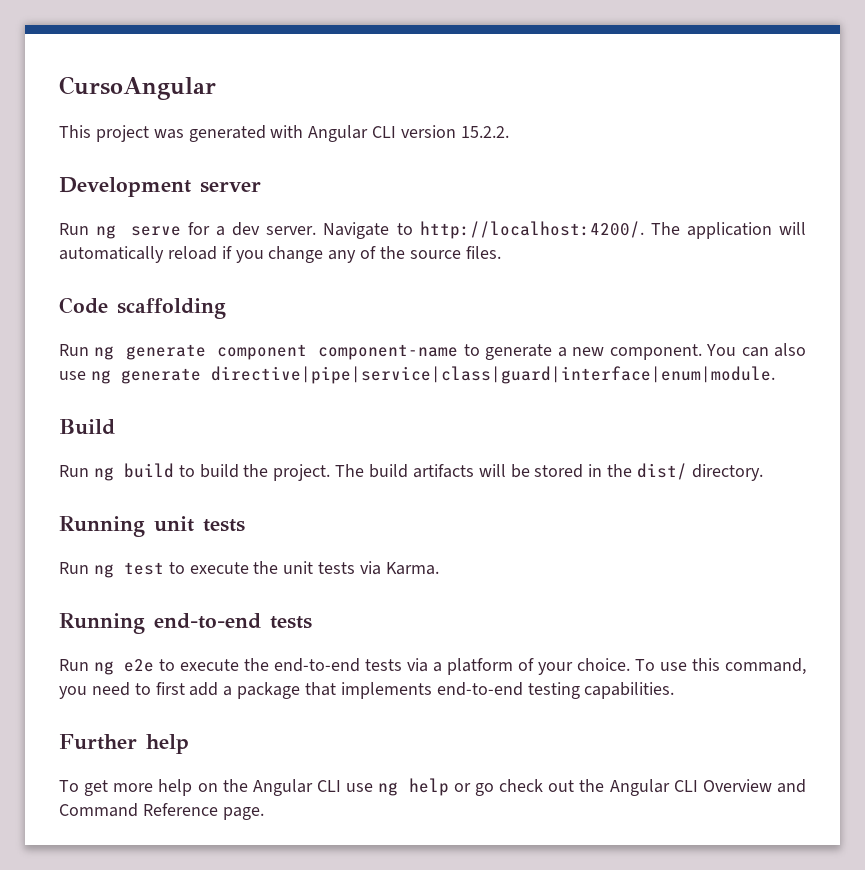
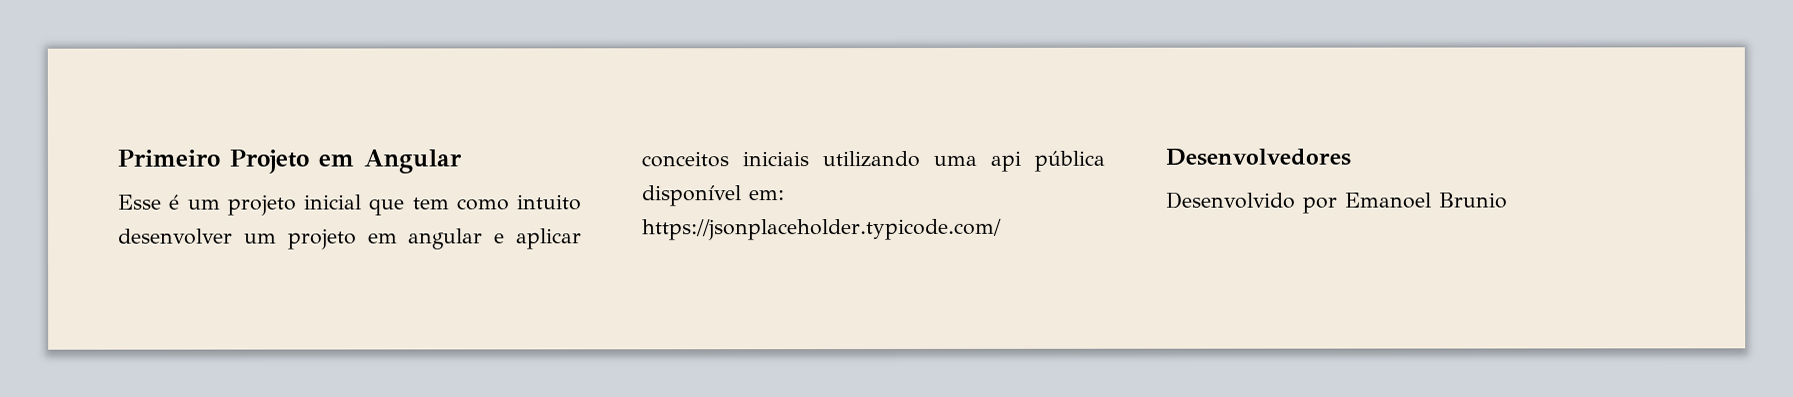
[59,76,216,100] [59,125,509,142] [59,177,261,197] [59,221,807,239] [59,246,501,263] [59,297,226,319] [59,343,807,360] [59,366,775,384] [59,419,115,435] [59,463,763,481] [59,516,245,537] [59,561,439,578] [59,613,312,634] [59,658,806,675] [59,682,675,699] [59,734,189,754] [59,778,807,796] [59,803,264,820] CursoAngular // This project was generated with Angular CLI version 15.2.2. // Development server // Run ng serve for a dev server. Navigate to http://localhost:4200/. The application will automatically reload if you change any of the source files. // Code scaffolding // Run ng generate component component-name to generate a new component. You can also use ng generate directive|pipe|service|class|guard|interface|enum|module. // Build // Run ng build to build the project. The build artifacts will be stored in the dist/ directory. // Running unit tests // Run ng test to execute the unit tests via Karma. // Running end-to-end tests // Run ng e2e to execute the end-to-end tests via a platform of your choice. To use this command, you need to first add a package that implements end-to-end testing capabilities. // Further help // To get more help on the Angular CLI use ng help or go check out the Angular CLI Overview and Command Reference page. -> [117,149,462,174] [117,194,582,216] [118,228,582,250] [641,150,1105,172] [641,185,785,207] [642,218,1002,241] [1165,148,1351,166] [1165,191,1508,214] Primeiro Projeto em Angular // Esse é um projeto inicial que tem como intuito desenvolver um projeto em angular e aplicar conceitos iniciais utilizando uma api pública disponível em: https://jsonplaceholder.typicode.com/ // Desenvolvedores // Desenvolvido por Emanoel Brunio

